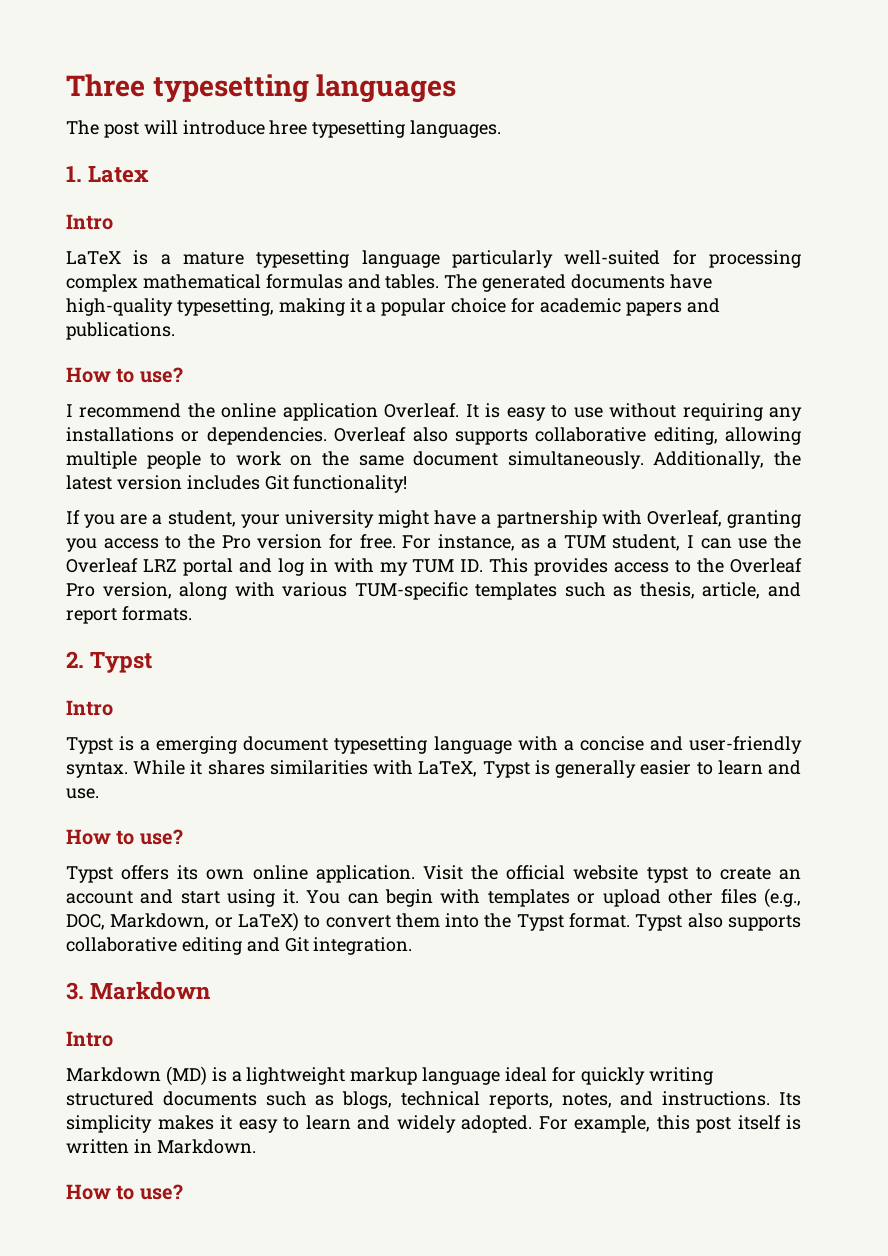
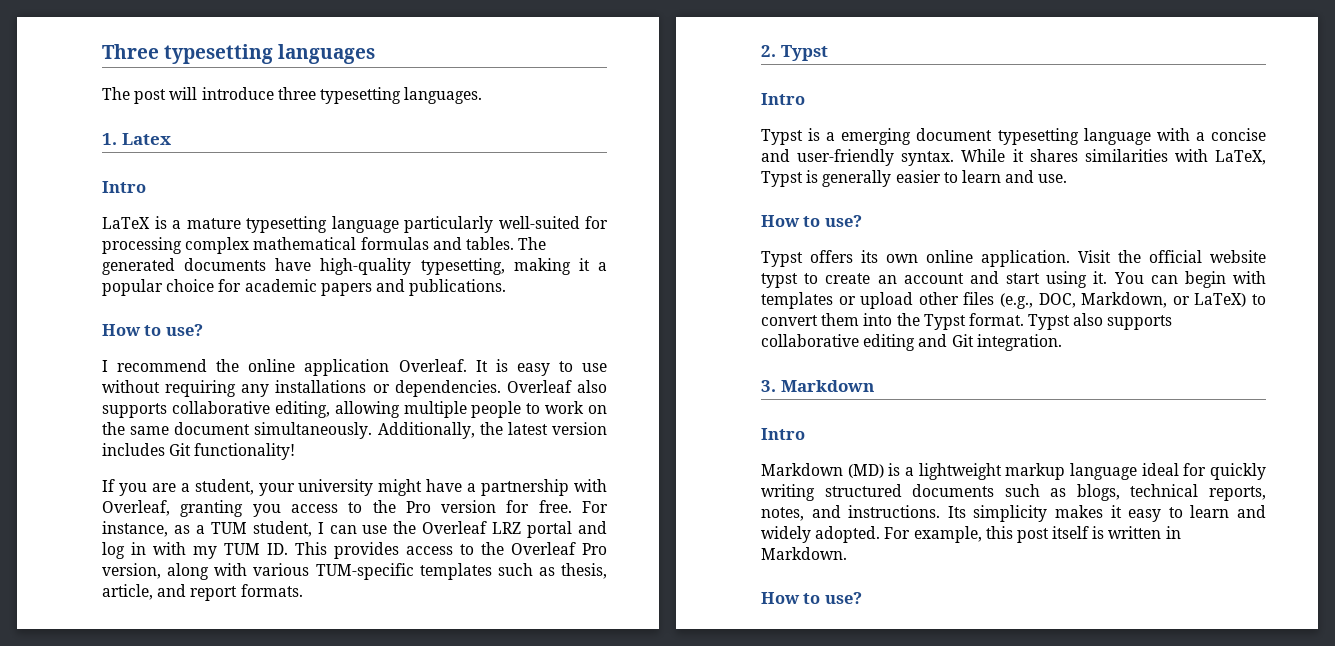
[269,120,308,135] hree -> [277,87,316,100] three

